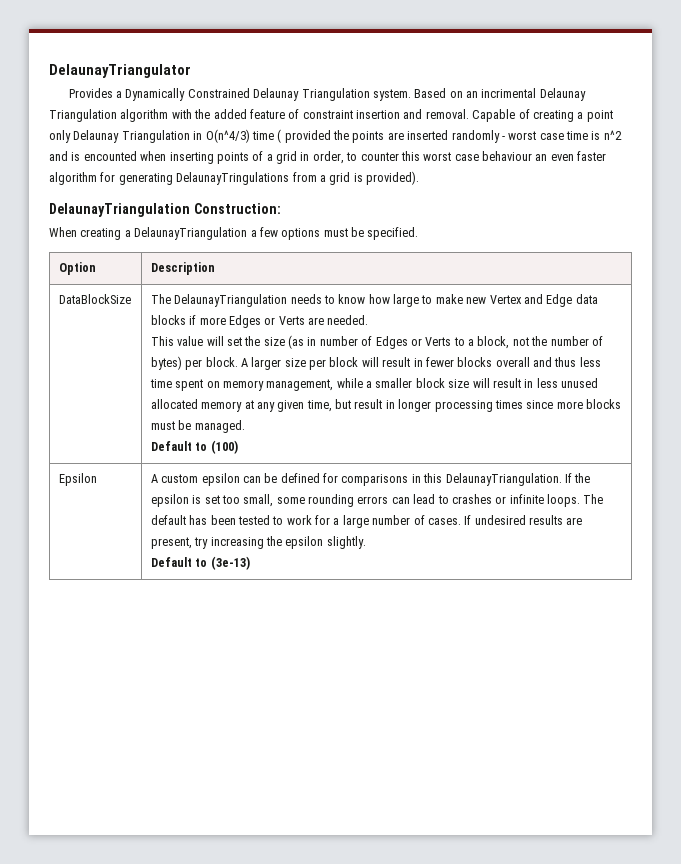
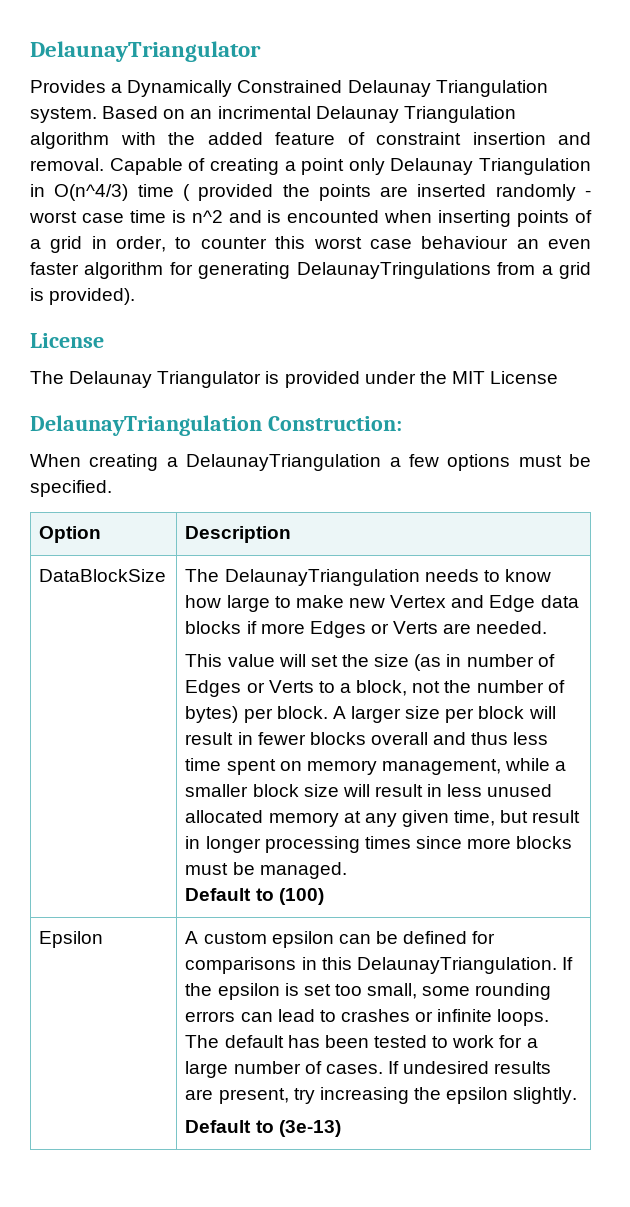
(419, 178) none -> [30,333,104,348] [30,371,559,388] // License // The Delaunay Triangulator is provided under the MIT License

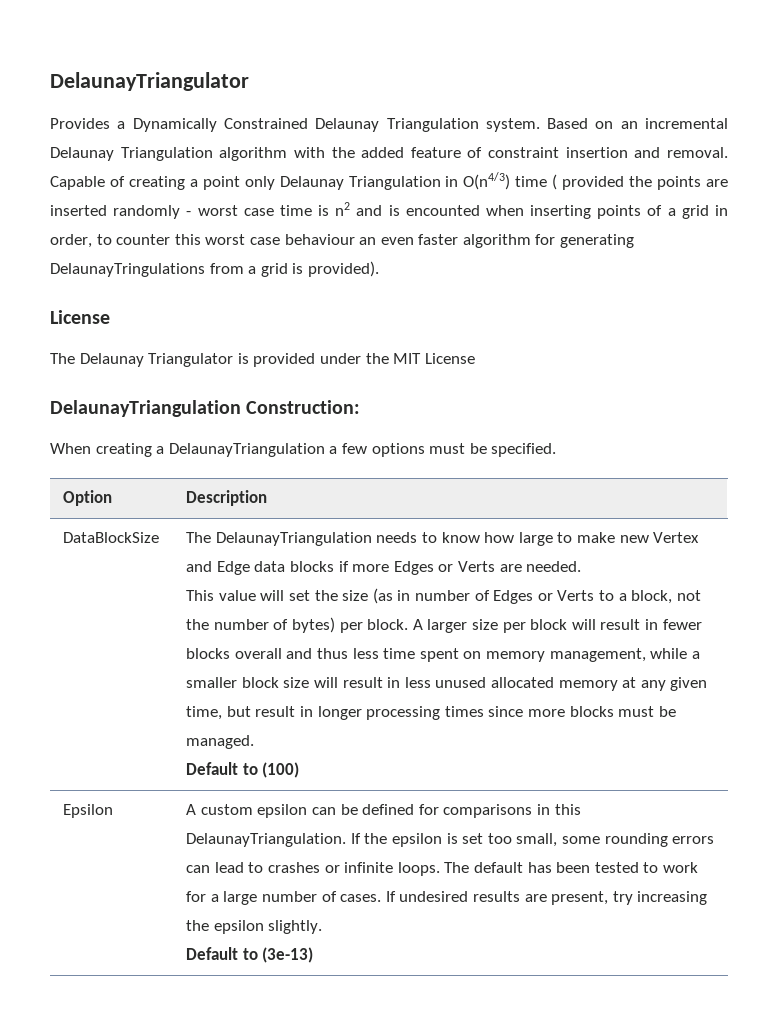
[217,106,311,119] incrimental -> [644,118,728,129] incremental
[54,184,129,201] O(n^4/3) -> [463,172,511,190] O(n4/3)
[191,210,223,223] n^2 -> [335,202,351,216] n2

